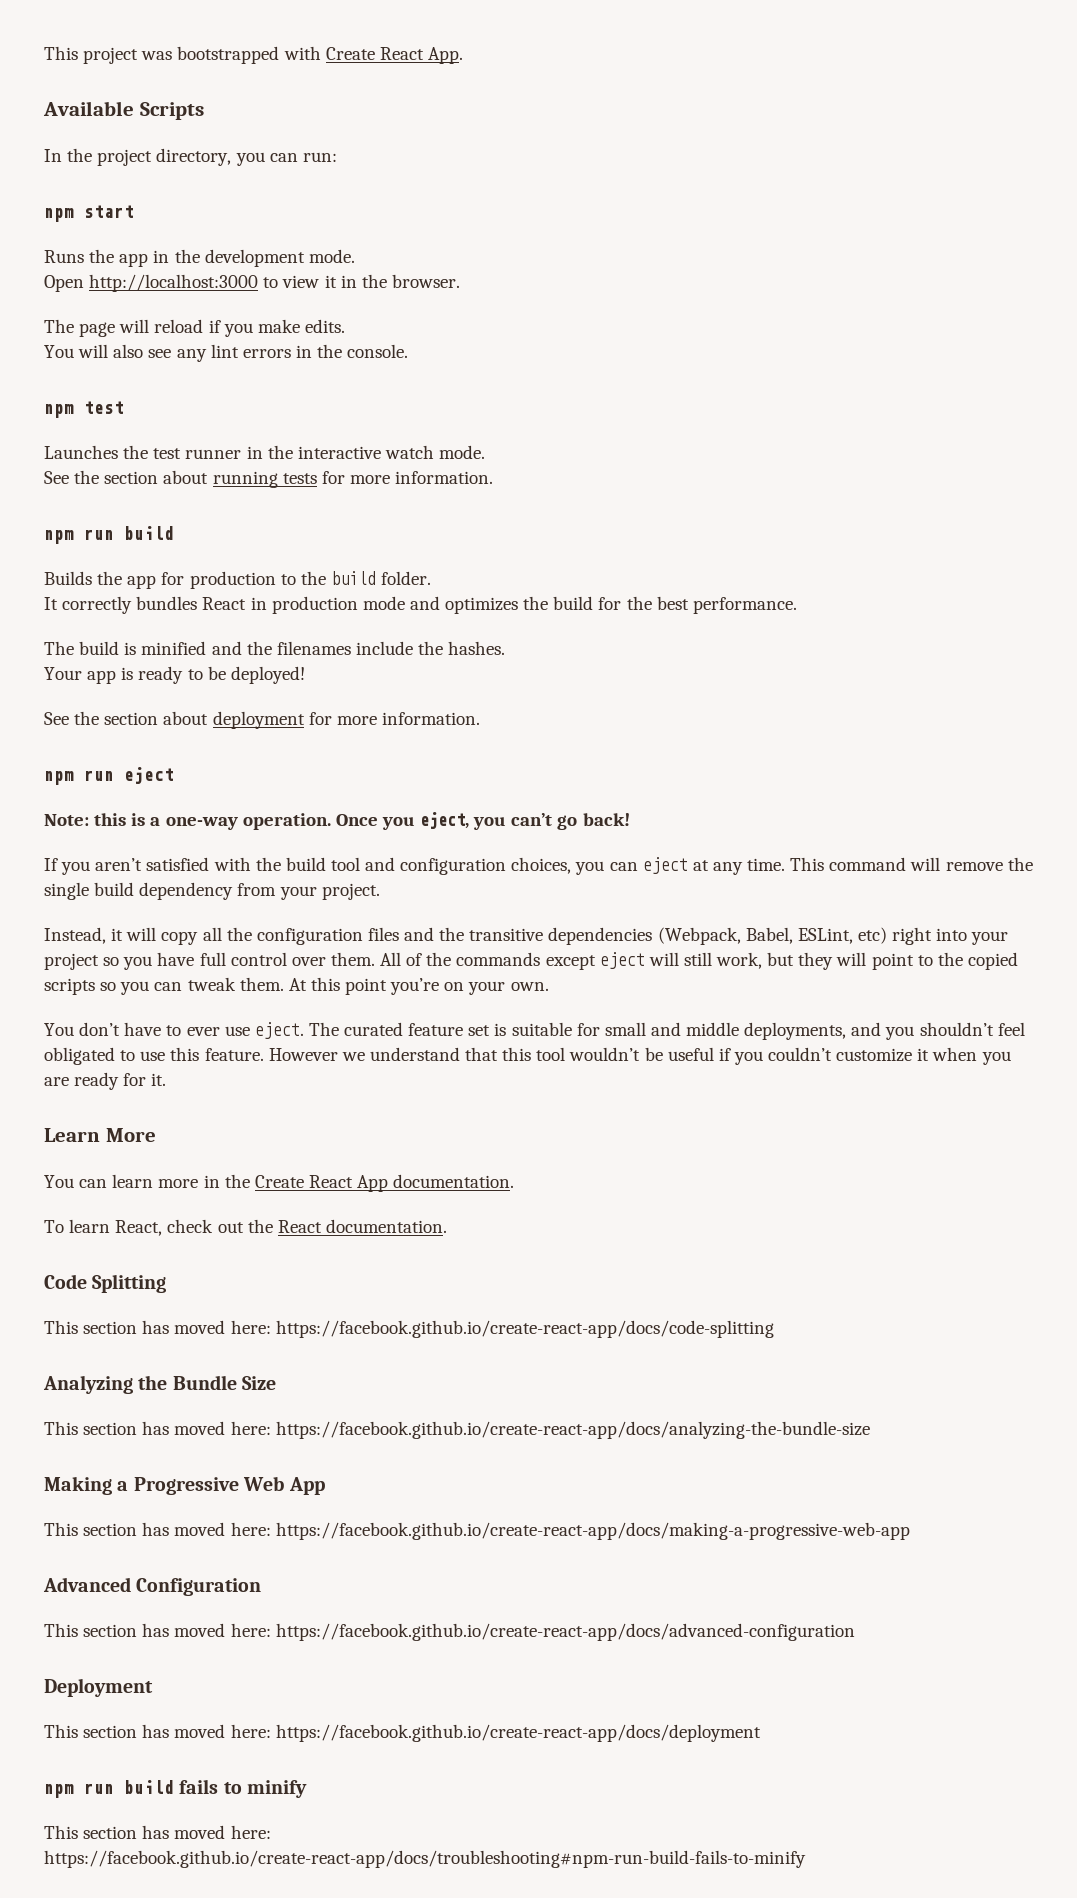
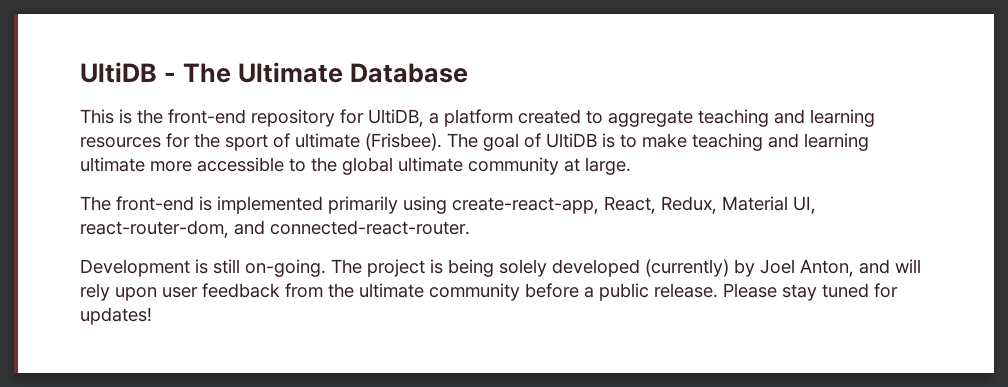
[44,46,463,64] [43,101,204,120] [44,148,337,166] [44,205,134,222] [44,249,355,267] [44,274,460,292] [44,319,345,337] [44,344,409,362] [44,401,124,418] [44,445,486,459] [44,470,494,488] [44,526,174,544] [44,571,432,589] [44,596,797,614] [44,641,506,655] [44,666,305,684] [44,711,480,729] [44,767,174,785] [44,812,630,830] [44,857,1033,875] [44,882,380,900] [44,927,1009,945] [44,952,1018,970] [44,977,549,995] [44,1022,1025,1040] [44,1047,1011,1065] [44,1072,167,1090] [44,1128,156,1142] [44,1174,515,1192] [44,1219,447,1236] [44,1274,167,1293] [44,1320,774,1338] [43,1375,277,1394] [44,1421,870,1439] [44,1476,325,1495] [44,1522,910,1540] [43,1577,262,1596] [44,1623,855,1641] [44,1678,153,1697] [44,1724,761,1742] [44,1779,308,1798] [44,1825,271,1839] [44,1850,806,1868] This project was bootstrapped with Create React App. // Available Scripts // In the project directory, you can run: // npm start // Runs the app in the development mode. // Open http://localhost:3000 to view it in the browser. // The page will reload if you make edits. // You will also see any lint errors in the console. // npm test // Launches the test runner in the interactive watch mode. // See the section about running tests for more information. // npm run build // Builds the app for production to the build folder. // It correctly bundles React in production mode and optimizes the build for the best performance. // The build is minified and the filenames include the hashes. // Your app is ready to be deployed! // See the section about deployment for more information. // npm run eject // Note: this is a one-way operation. Once you eject, you can’t go back! // If you aren’t satisfied with the build tool and configuration choices, you can eject at any time. This command will remove the single build dependency from your project. // Instead, it will copy all the configuration files and the transitive dependencies (Webpack, Babel, ESLint, etc) right into your project so you have full control over them. All of the commands except eject will still work, but they will point to the copied scripts so you can tweak them. At this point you’re on your own. // You don’t have to ever use eject. The curated feature set is suitable for small and middle deployments, and you shouldn’t feel obligated to use this feature. However we understand that this tool wouldn’t be useful if you couldn’t customize it when you are ready for it. // Learn More // You can learn more in the Create React App documentation. // To learn React, check out the React documentation. // Code Splitting // This section has moved here: https://facebook.github.io/create-react-app/docs/code-splitting // Analyzing the Bundle Size // This section has moved here: https://facebook.github.io/create-react-app/docs/analyzing-the-bundle-size // Making a Progressive Web App // This section has moved here: https://facebook.github.io/create-react-app/docs/making-a-progressive-web-app // Advanced Configuration // This section has moved here: https://facebook.github.io/create-react-app/docs/advanced-configuration // Deployment // This section has moved here: https://facebook.github.io/create-react-app/docs/deployment // npm run build fails to minify // This section has moved here: https://facebook.github.io/create-react-app/docs/troubleshooting#npm-run-build-fails-to-minify -> [80,62,469,83] [80,109,875,127] [80,133,869,151] [80,157,631,175] [80,196,816,214] [80,220,470,238] [80,259,921,277] [80,283,898,301] [80,307,152,325] UltiDB - The Ultimate Database // This is the front-end repository for UltiDB, a platform created to aggregate teaching and learning resources for the sport of ultimate (Frisbee). The goal of UltiDB is to make teaching and learning ultimate more accessible to the global ultimate community at large. // The front-end is implemented primarily using create-react-app, React, Redux, Material UI, react-router-dom, and connected-react-router. // Development is still on-going. The project is being solely developed (currently) by Joel Anton, and will rely upon user feedback from the ultimate community before a public release. Please stay tuned for updates!

